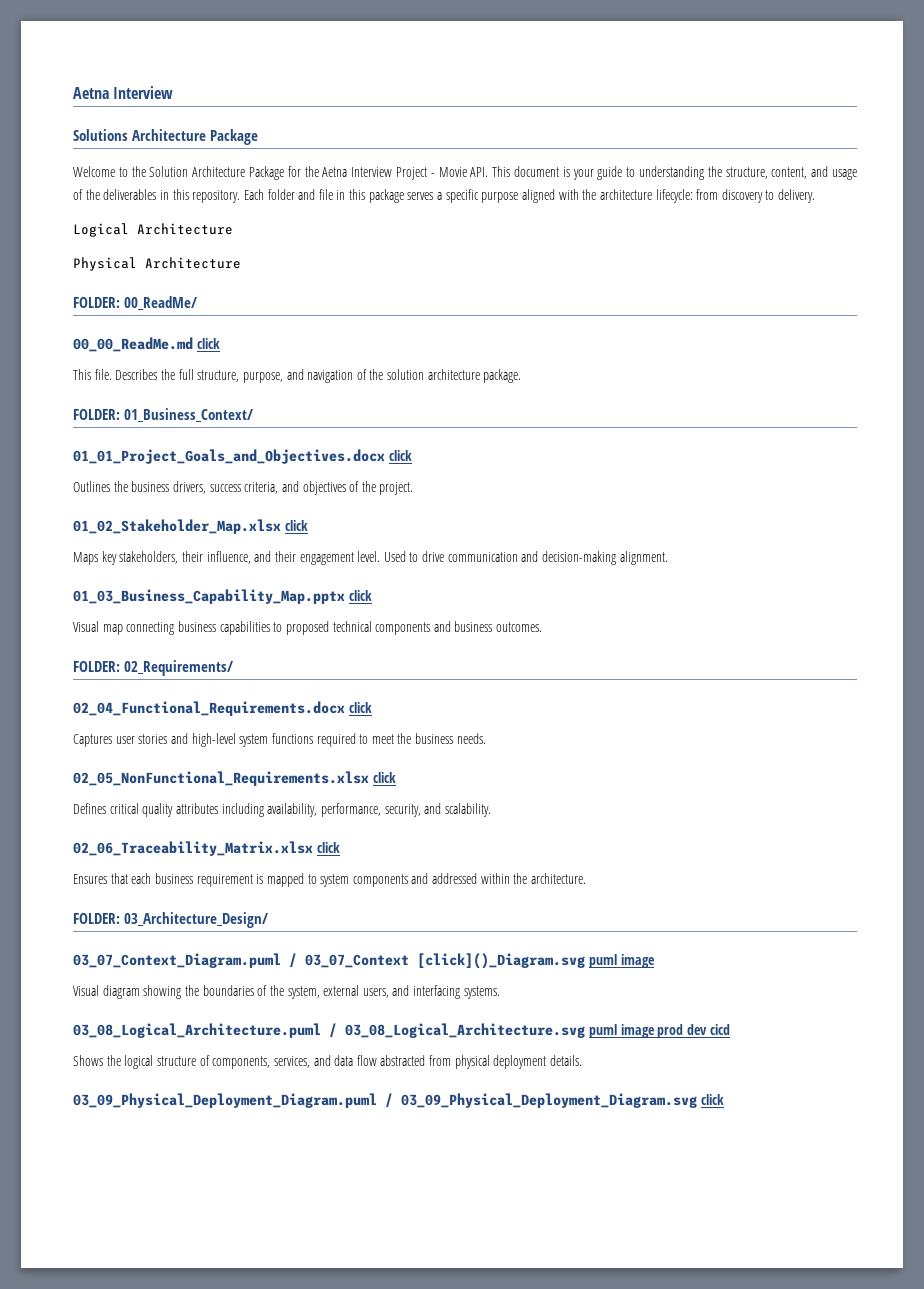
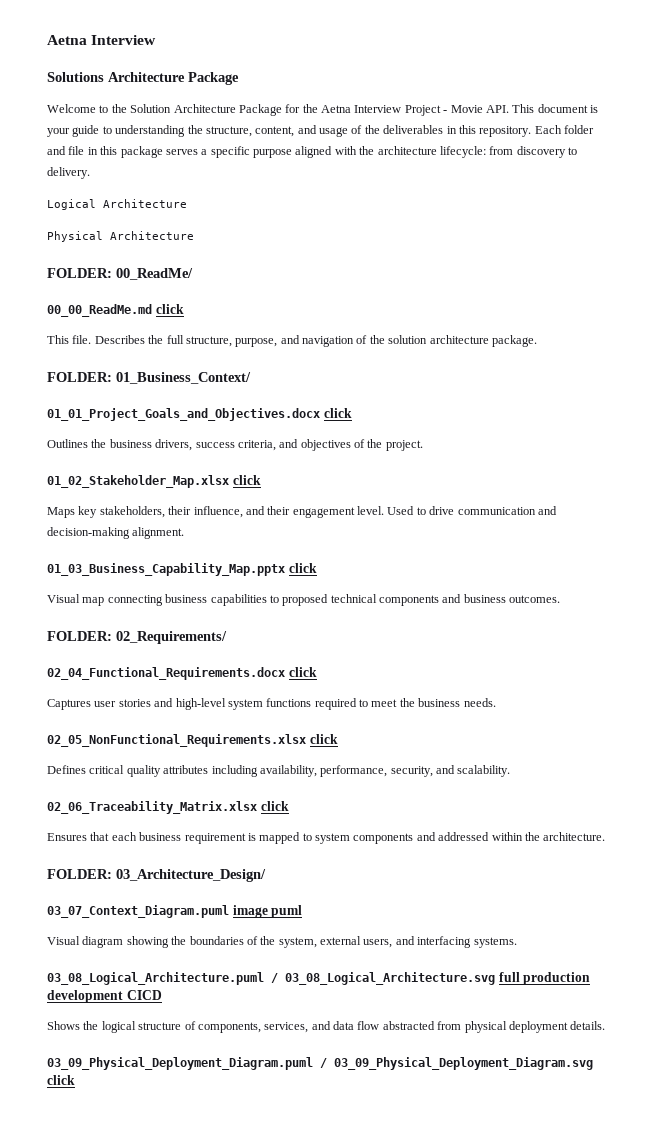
[289,953,655,969] / 03_07_Context [click]()_Diagram.svg puml image -> [232,905,303,918] image puml
[588,1024,730,1038] puml image prod dev cicd -> [498,972,591,985] [47,990,162,1003] full production development CICD

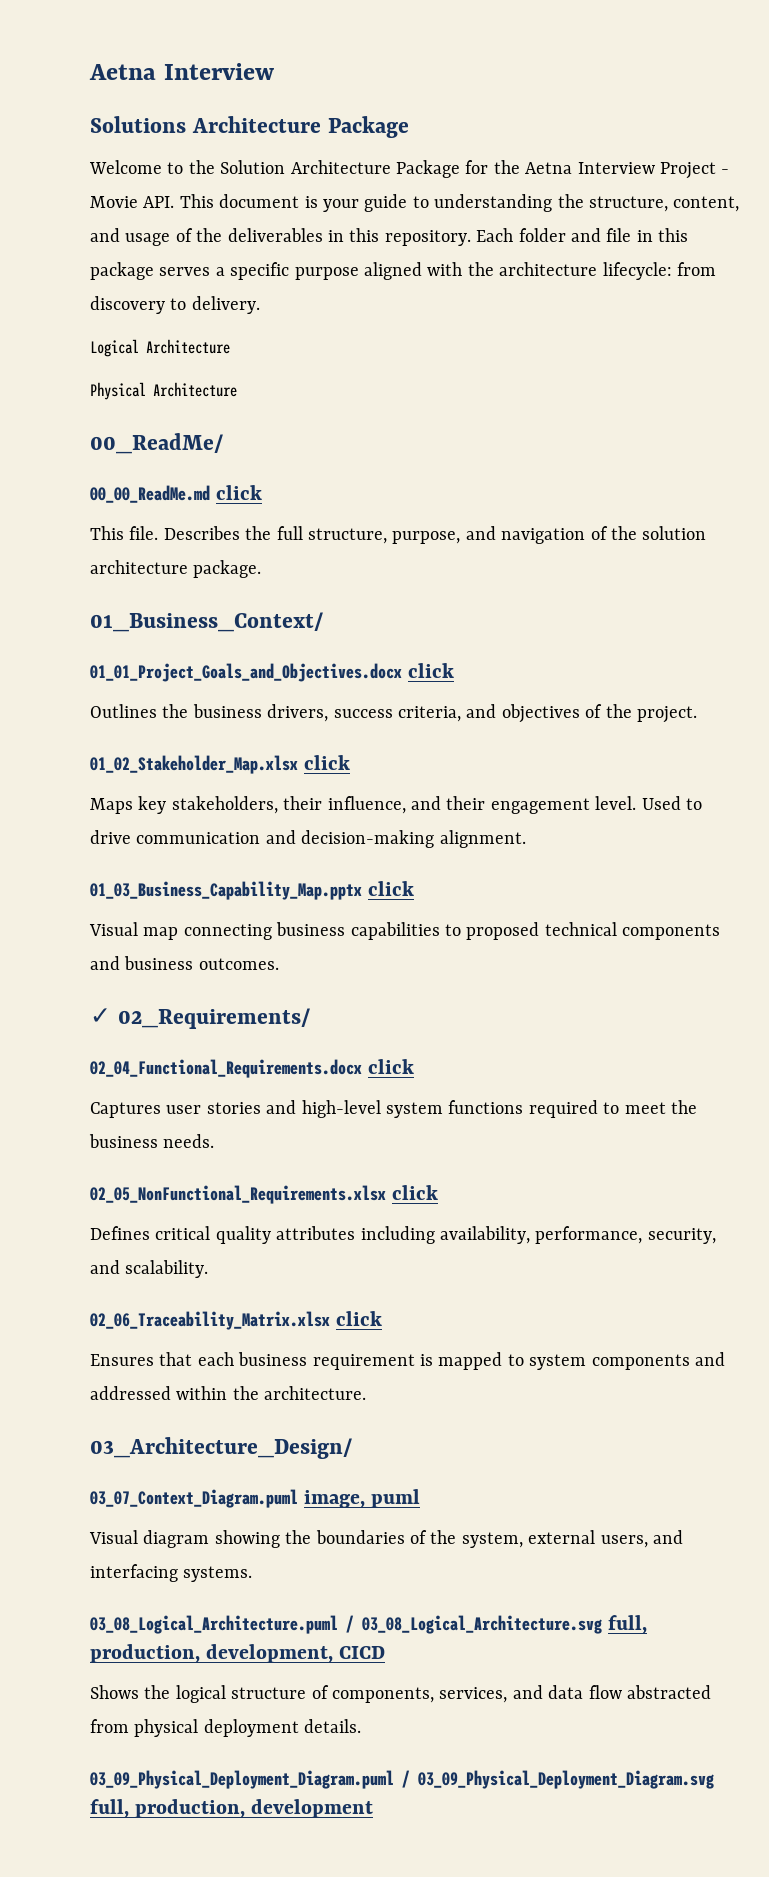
[47,268,112,278] FOLDER: -> (237, 389) none
[47,372,112,382] FOLDER: -> (262, 569) none
[47,631,112,641] FOLDER: -> [90,1008,111,1024] ✓
[47,869,112,879] FOLDER: -> (367, 1393) none
[232,905,268,918] image -> [304,1490,366,1508] image,
[498,972,591,985] [47,990,123,1003] full production development -> [608,1615,648,1634] [90,1644,334,1663] full, production, development,
[47,1075,75,1085] click -> [90,1799,374,1818] full, production, development

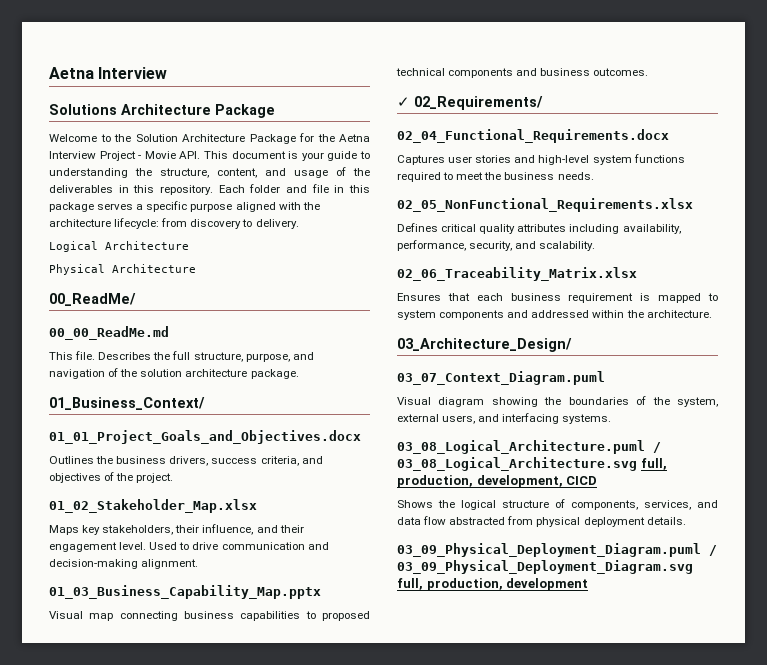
[216,485,263,500] click -> (169, 333) none
[408,663,455,678] click -> (361, 437) none
[304,755,351,770] click -> (257, 506) none
[368,881,415,896] click -> (321, 592) none
[368,1059,415,1074] click -> (669, 136) none
[392,1185,439,1200] click -> (693, 205) none
[336,1311,383,1326] click -> (637, 274) none
[304,1489,421,1508] image, puml -> (605, 378) none

